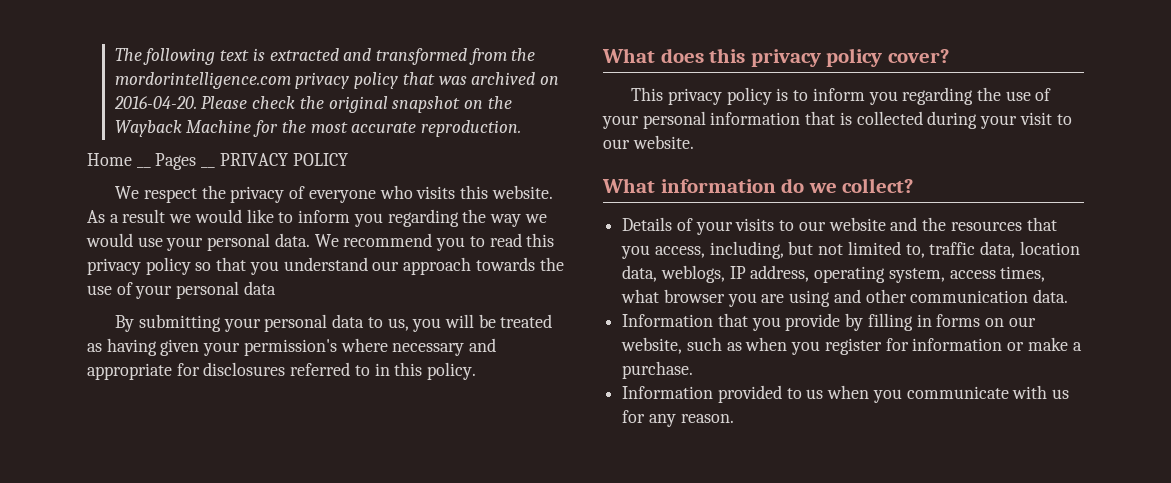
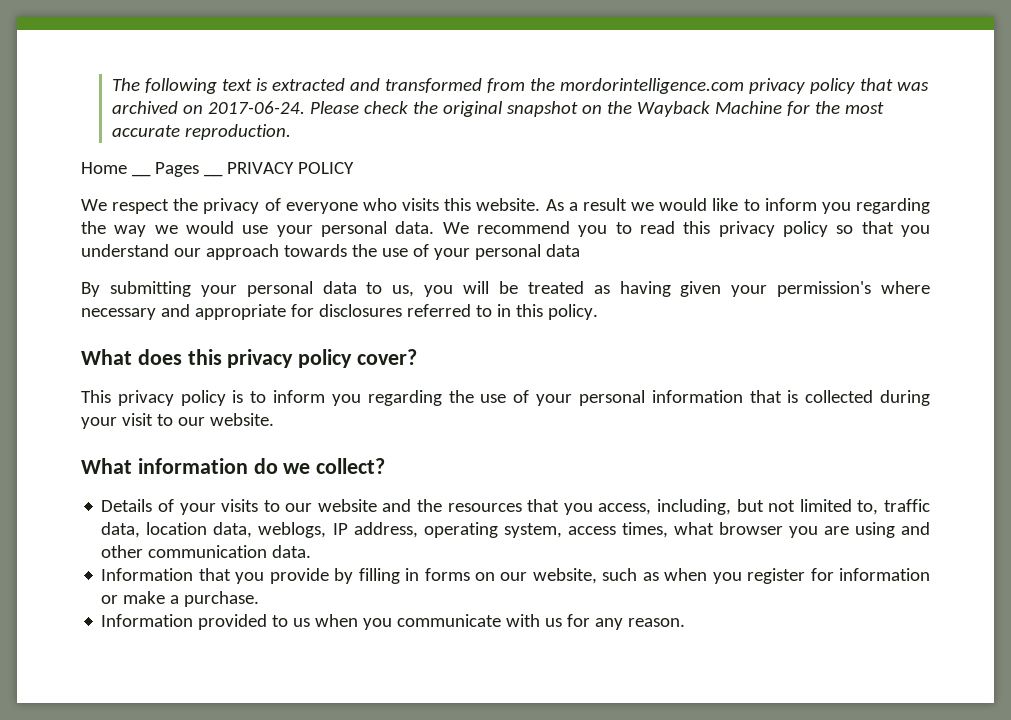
[113,96,197,109] 2016-04-20. -> [208,101,306,114] 2017-06-24.

